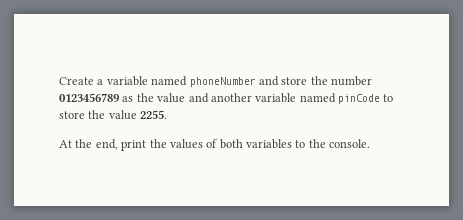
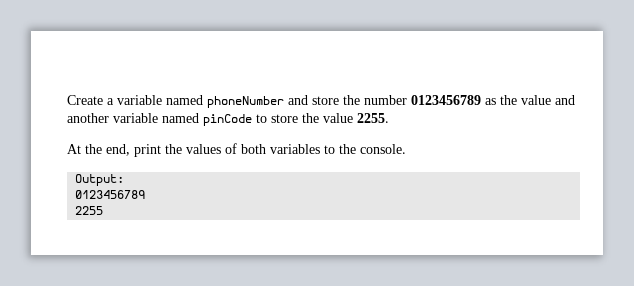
(371, 143) none -> [75,174,125,186] [75,190,146,199] [75,206,104,215] // Output: // 0123456789 // 2255

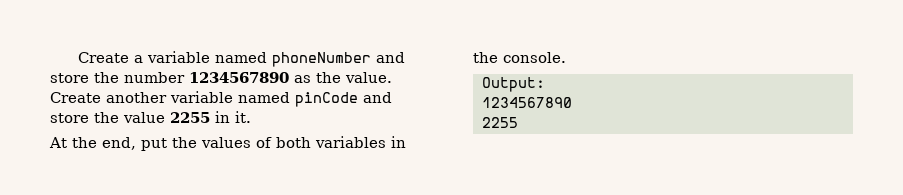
[411,95,481,105] 0123456789 -> [189,72,289,83] 1234567890
[521,95,575,105] value and -> [345,72,392,83] [50,92,101,103] value. Create
[256,114,267,123] to -> [363,92,392,103] and
[357,113,389,123] 2255. -> [170,111,251,123] 2255 in it.
[134,144,161,157] print -> [141,138,167,151] put
[324,145,335,154] to -> [391,136,406,148] in
[75,190,146,199] 0123456789 -> [482,97,572,108] 1234567890

